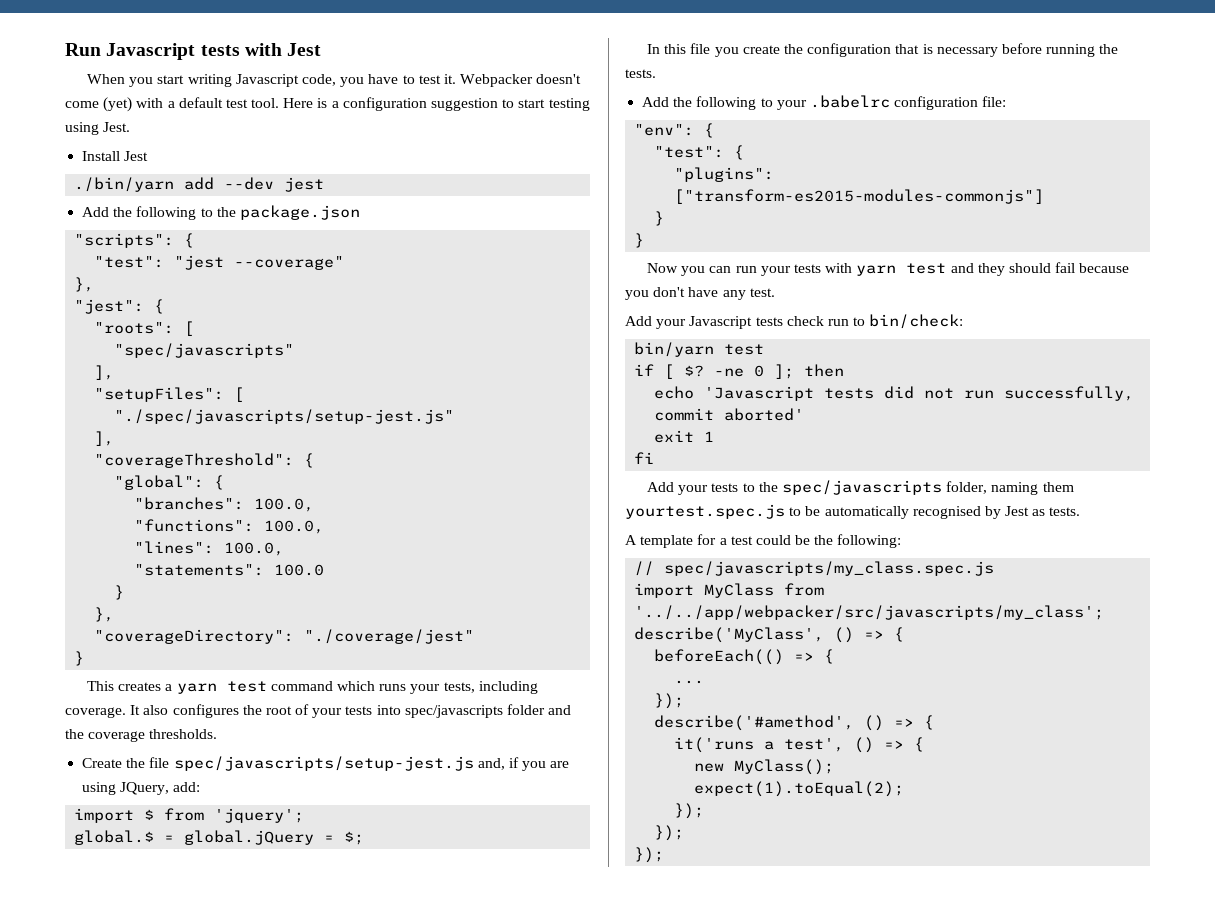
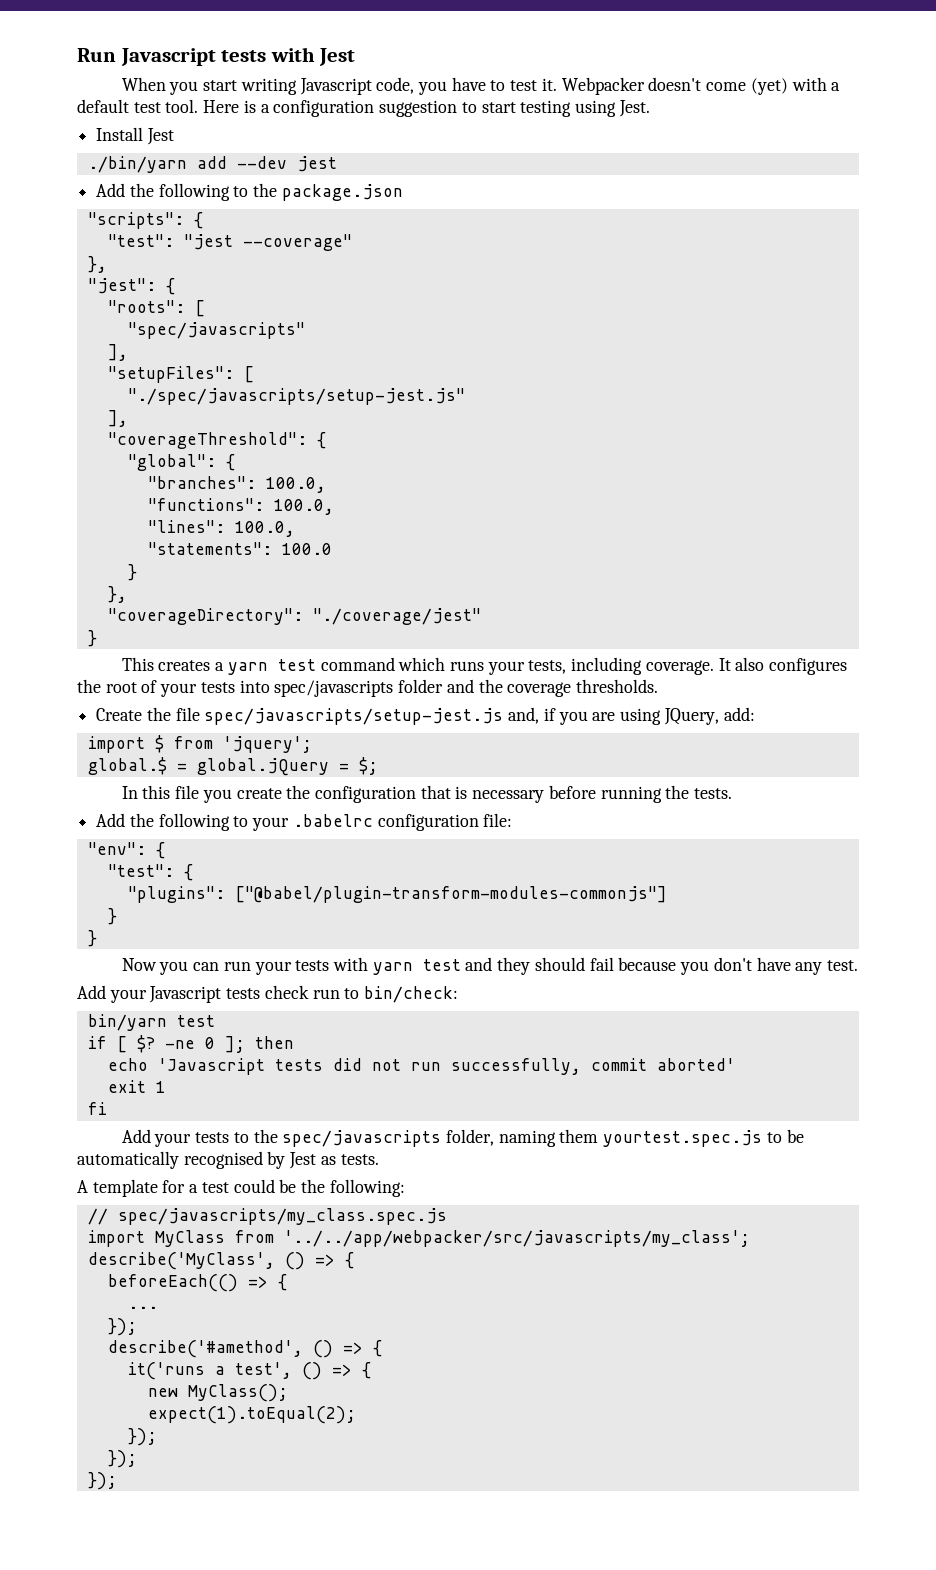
[674,189,1045,204] ["transform-es2015-modules-commonjs"] -> [234,886,667,903] ["@babel/plugin-transform-modules-commonjs"]

